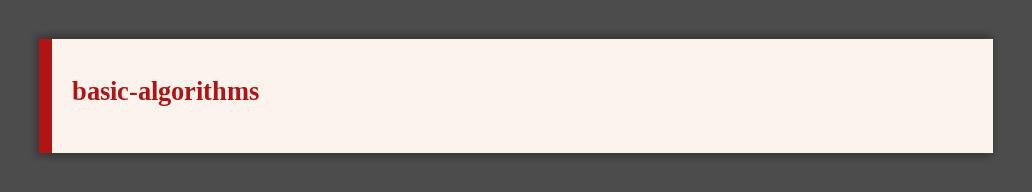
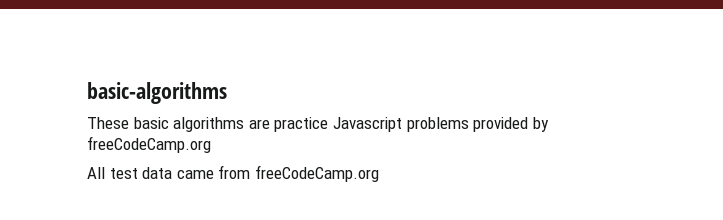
(259, 93) none -> [87,117,549,132] [87,136,211,153] [87,165,379,182] // These basic algorithms are practice Javascript problems provided by freeCodeCamp.org // All test data came from freeCodeCamp.org

